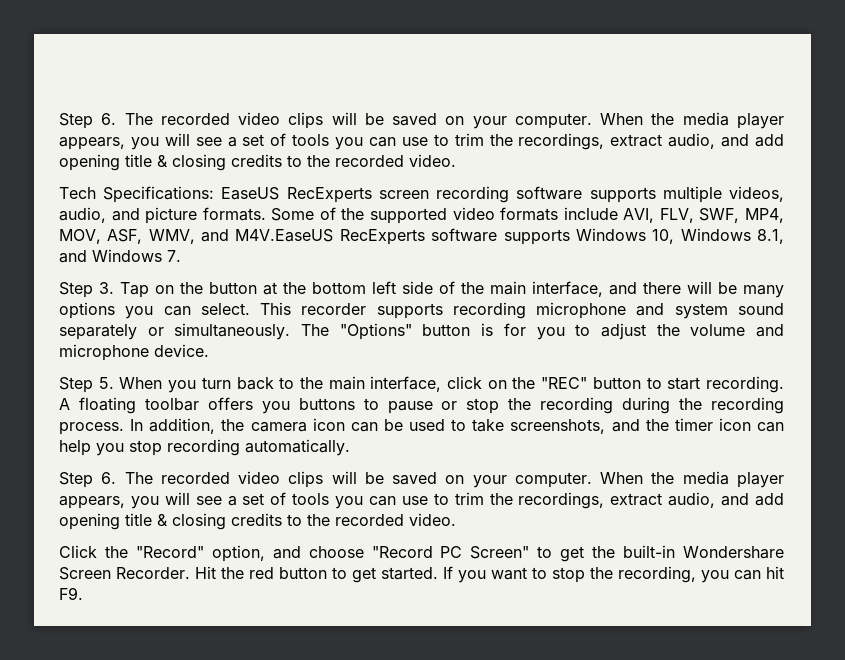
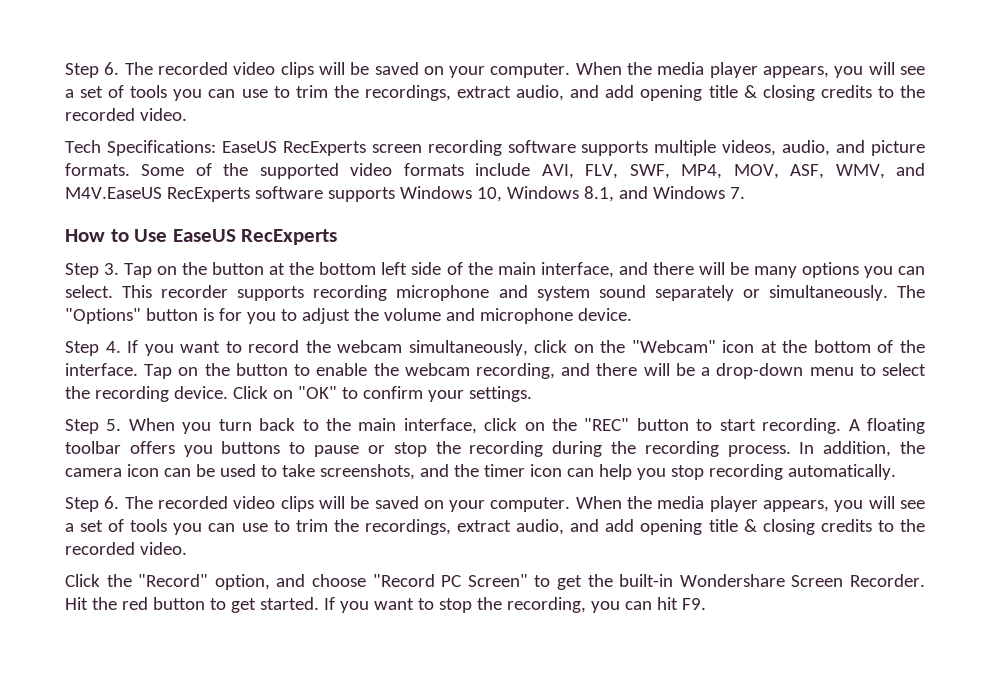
(181, 256) none -> [65,229,338,245] // How to Use EaseUS RecExperts
(209, 350) none -> [65,340,925,356] [65,363,926,379] [65,386,532,402] // Step 4. If you want to record the webcam simultaneously, click on the "Webcam" icon at the bottom of the interface. Tap on the button to enable the webcam recording, and there will be a drop-down menu to select the recording device. Click on "OK" to confirm your settings.

